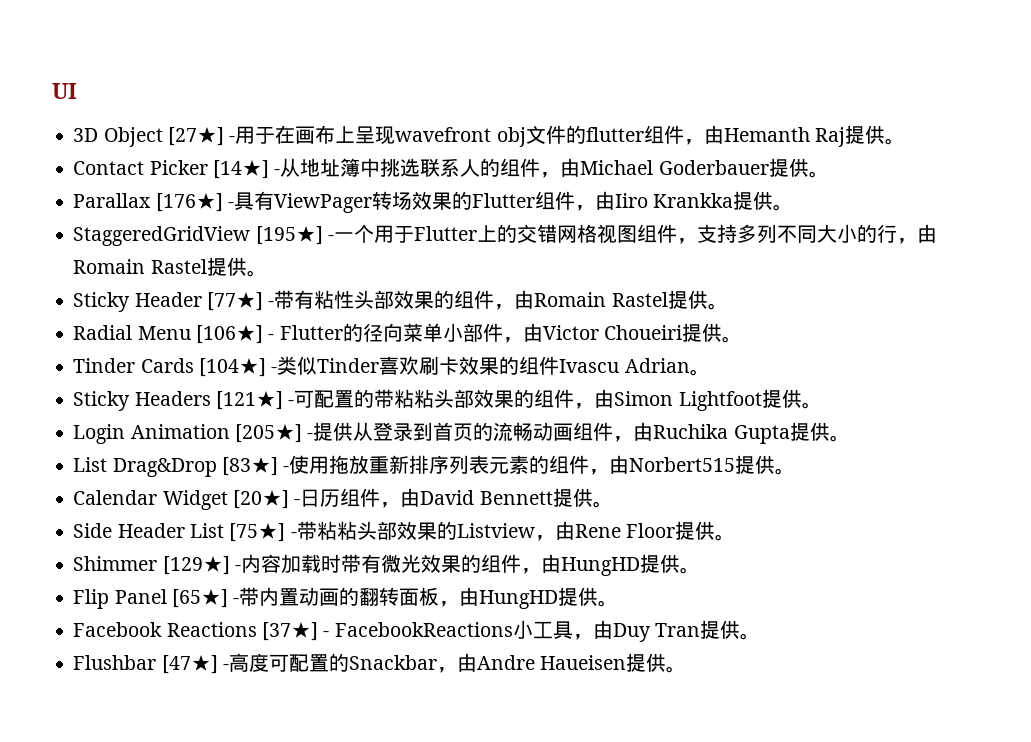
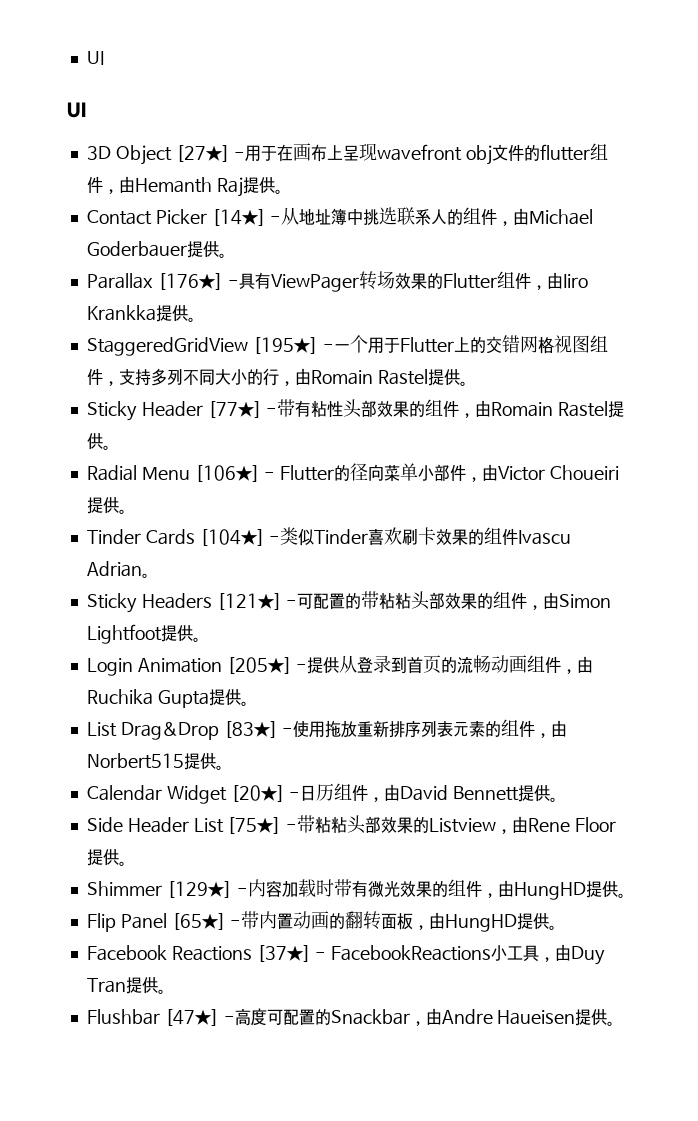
[52,83,77,99] UI -> [86,51,104,65] [67,102,87,118] UI // UI

